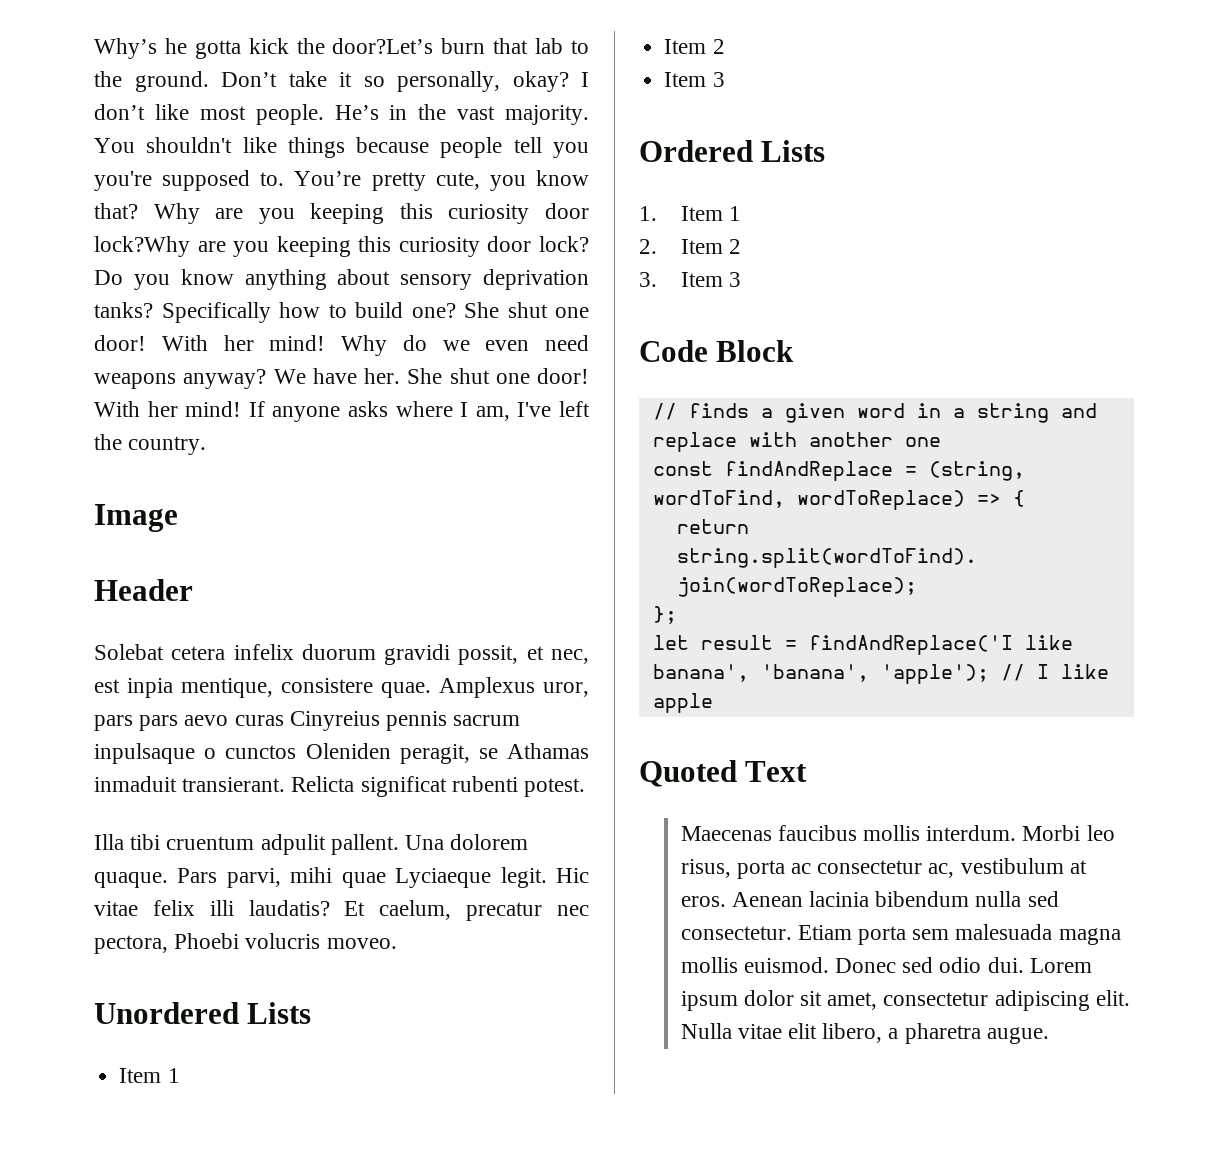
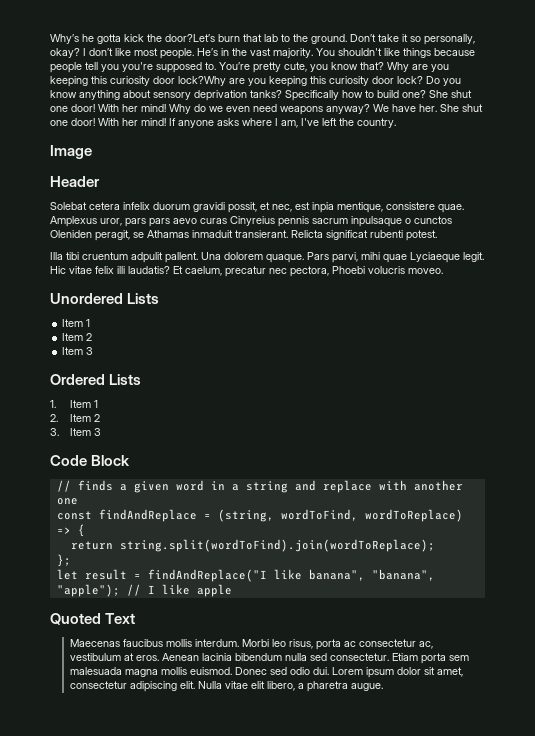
[808,635,1073,655] [652,664,989,684] findAndReplace('I like banana', 'banana', 'apple'); -> [147,569,435,582] [56,584,120,597] findAndReplace("I like banana", "banana", "apple");

